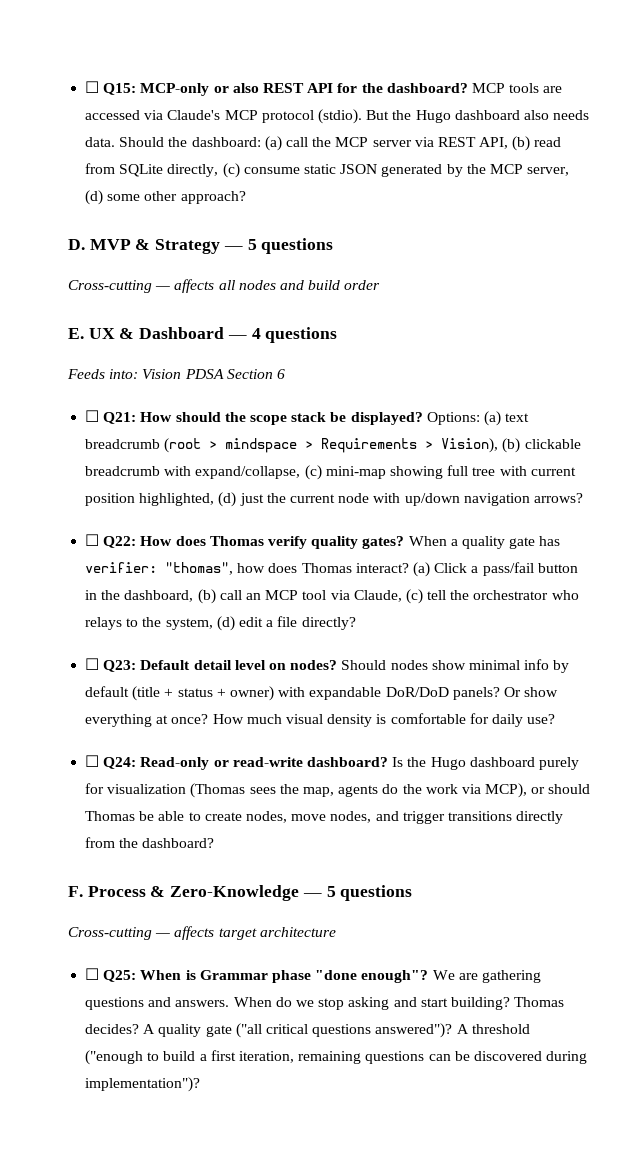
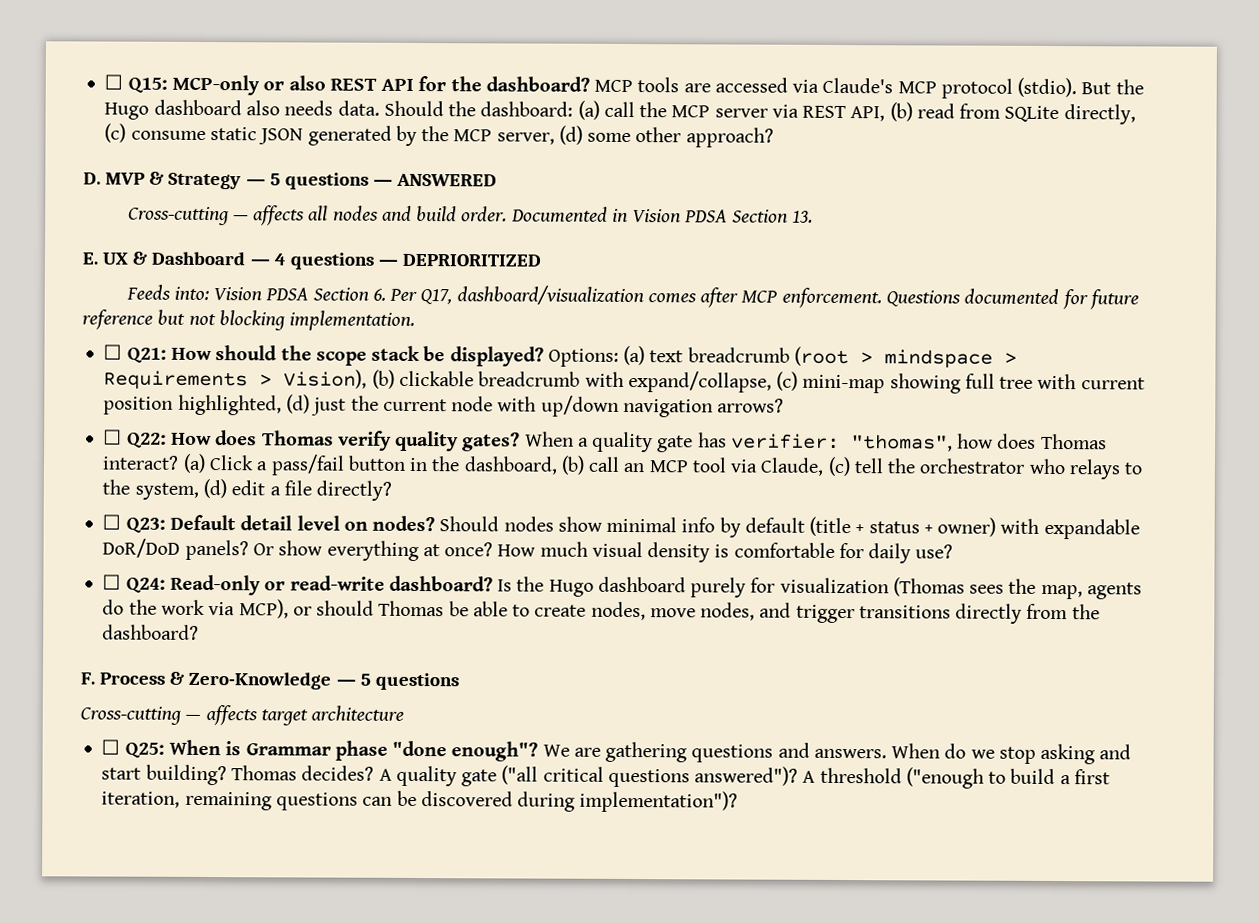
(334, 246) none -> [372,173,498,187] — ANSWERED
[344,280,381,290] order -> [461,206,813,223] order. Documented in Vision PDSA Section 13.
(338, 335) none -> [377,253,542,267] — DEPRIORITIZED
[276,369,285,379] 6 -> [372,285,1139,310] [82,309,416,331] 6. Per Q17, dashboard/visualization comes after MCP enforcement. Questions documented for future reference but not blocking implementation.

